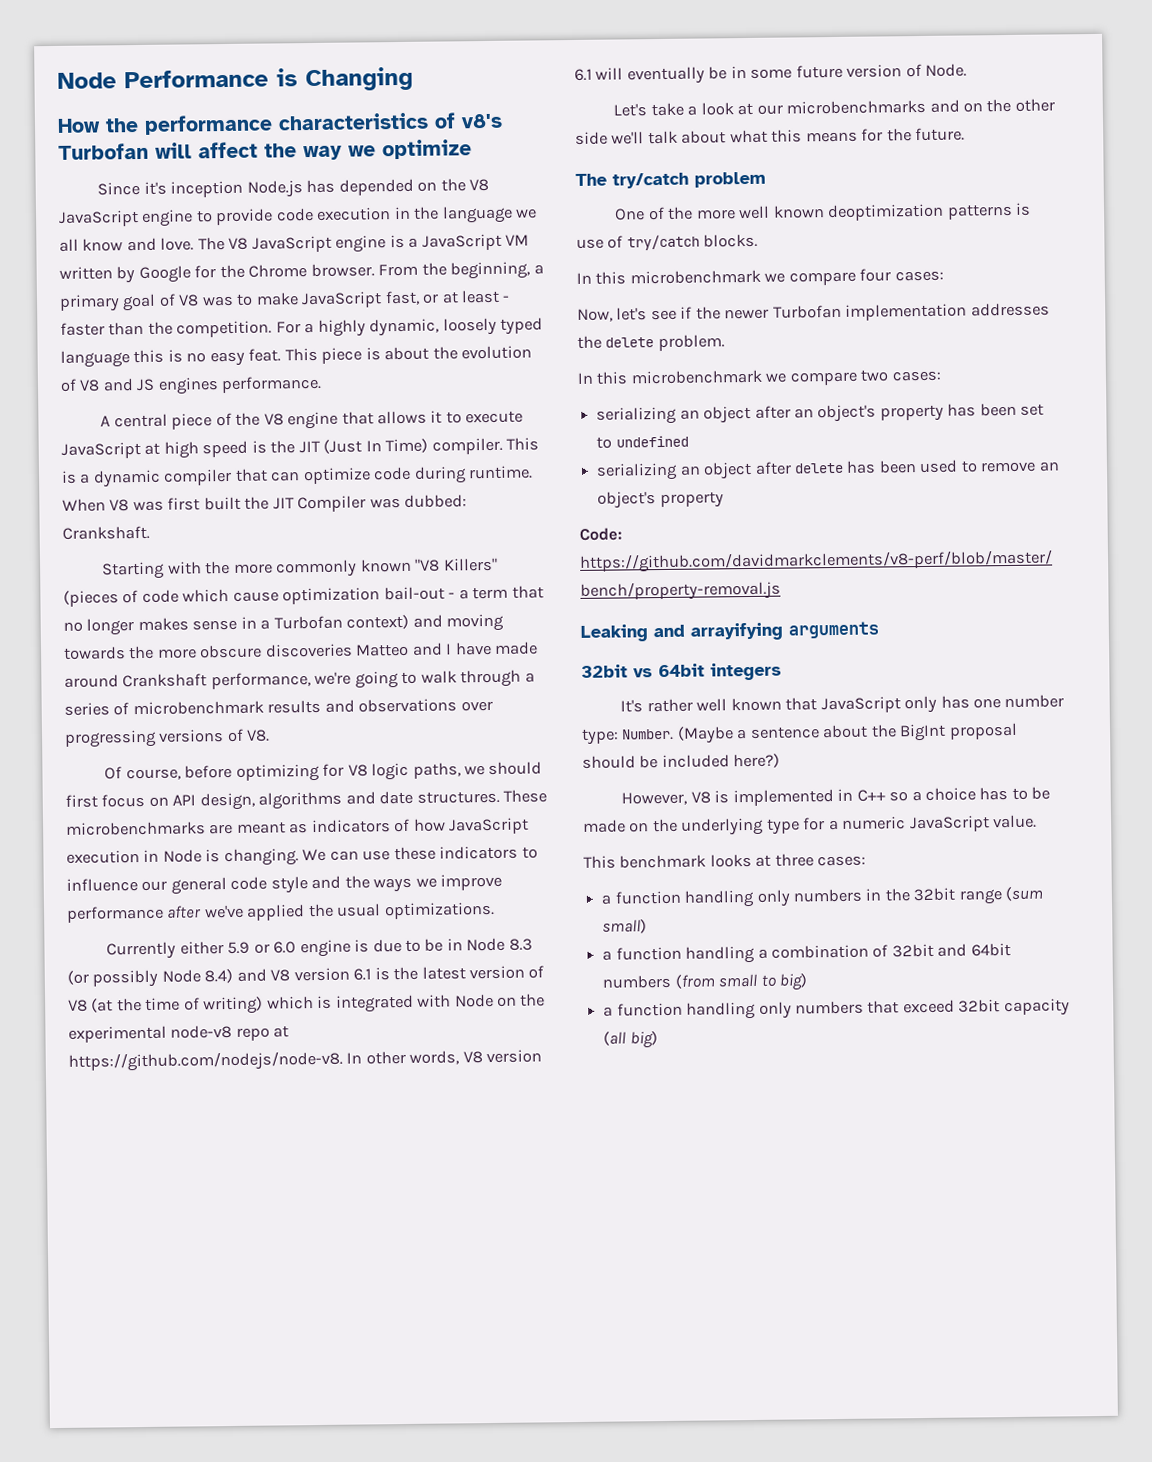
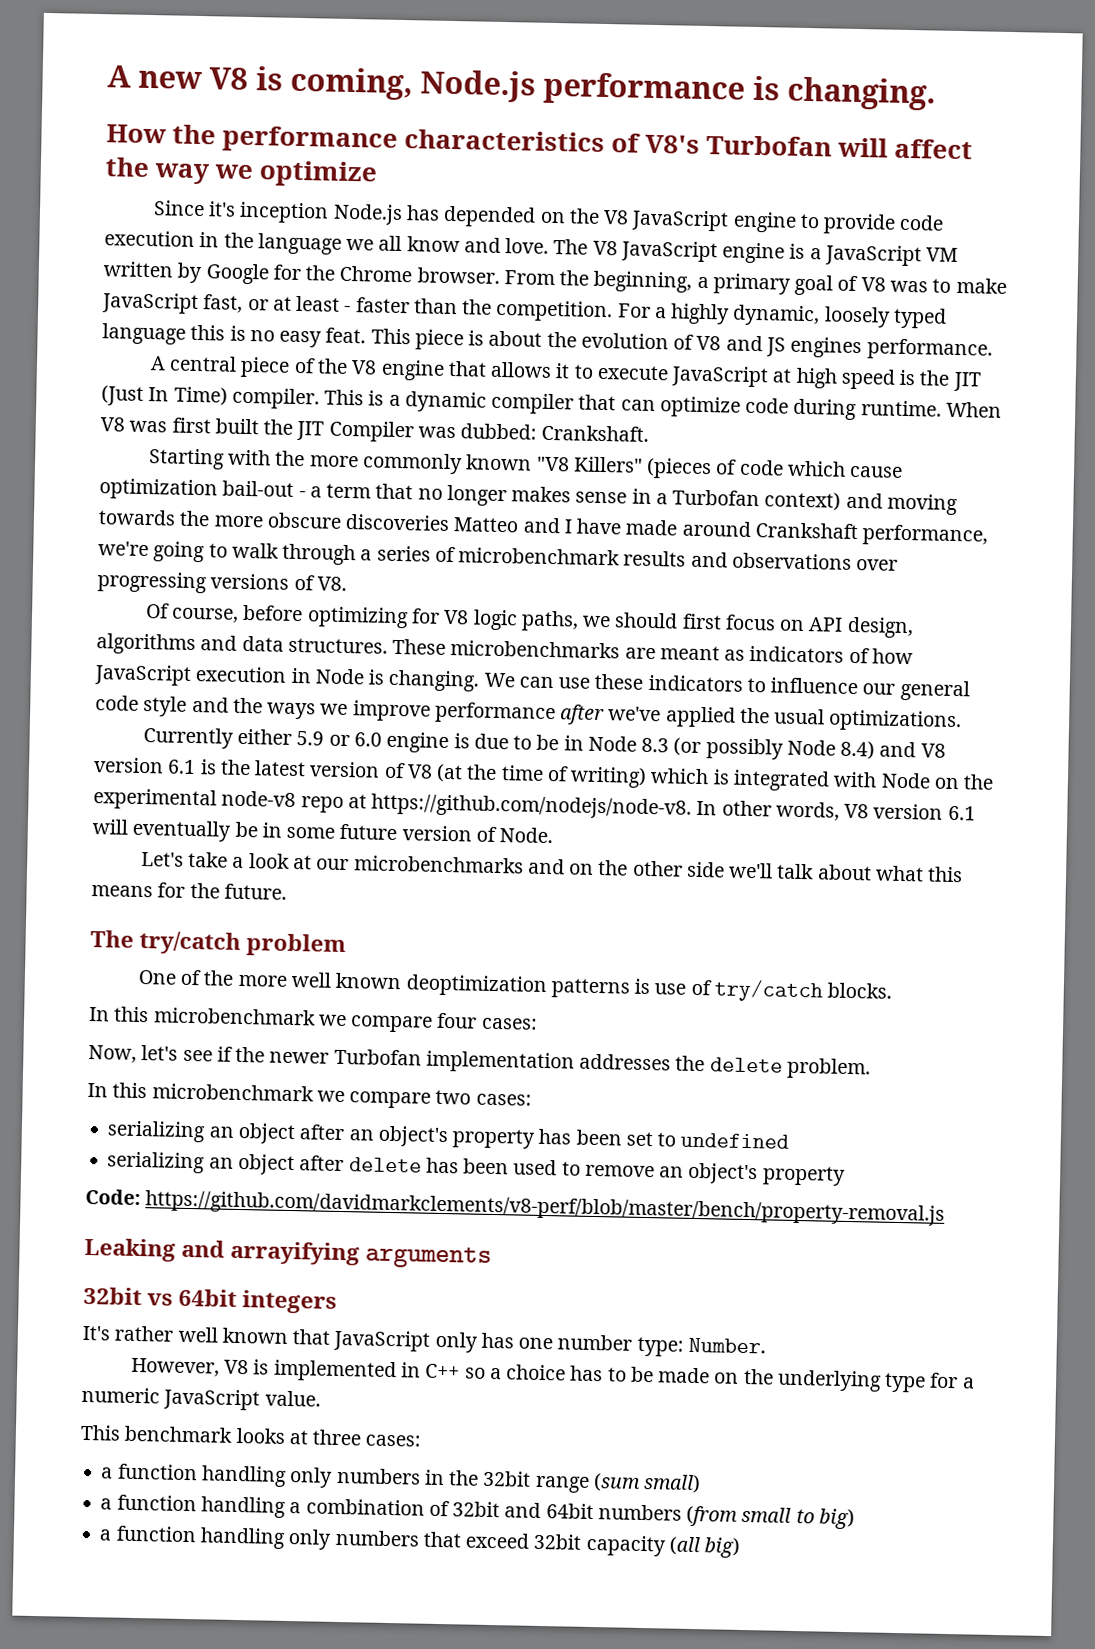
[57,66,413,92] Node Performance is Changing -> [107,65,936,111] A new V8 is coming, Node.js performance is changing.
[461,113,503,129] v8's -> [645,134,701,154] V8's
[379,790,414,805] date -> [241,635,284,652] data
[676,722,1018,744] [582,753,781,769] (Maybe a sentence about the BigInt proposal should be included here?) -> (766, 1345) none

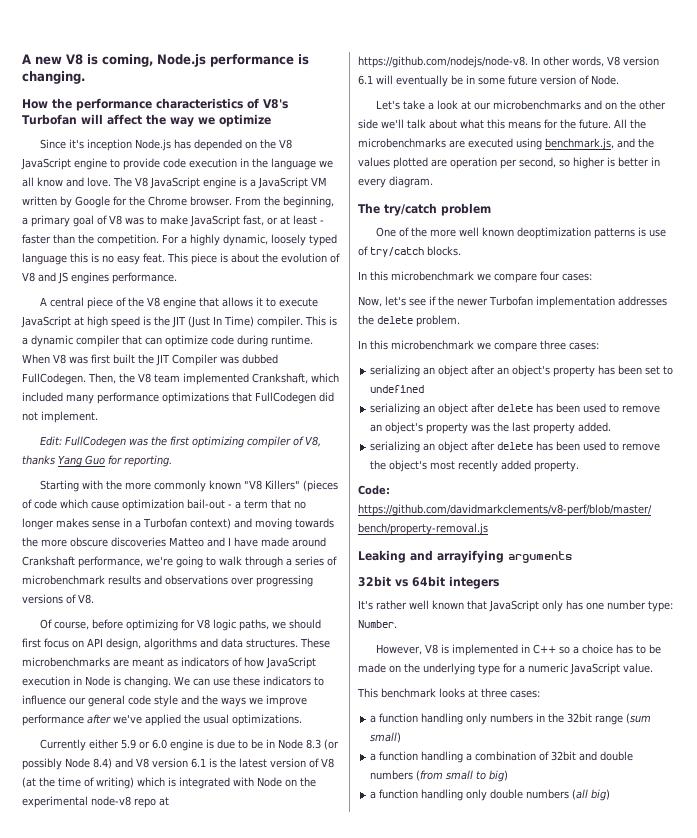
[460,423,650,442] dubbed: Crankshaft. -> [242,354,278,364] [22,373,339,385] [22,392,334,404] [22,411,98,423] [39,436,321,448] [22,455,172,467] dubbed FullCodegen. Then, the V8 team implemented Crankshaft, which included many performance optimizations that FullCodegen did not implement. // Edit: FullCodegen was the first optimizing compiler of V8, thanks Yang Guo for reporting.
(287, 891) none -> [614,119,646,129] [358,138,654,150] [358,157,660,169] [358,176,433,188] All the microbenchmarks are executed using benchmark.js, and the values plotted are operation per second, so higher is better in every diagram.
[435,1089,472,1105] two -> [540,340,566,350] three
(846, 1175) none -> [471,422,612,434] [370,441,661,453] [370,460,580,472] was the last property added. // serializing an object after delete has been used to remove the object's most recently added property.
[545,1503,594,1520] 64bit -> [600,751,634,761] double
[334,1529,666,1557] numbers that exceed 32bit capacity -> [490,789,570,799] double numbers

